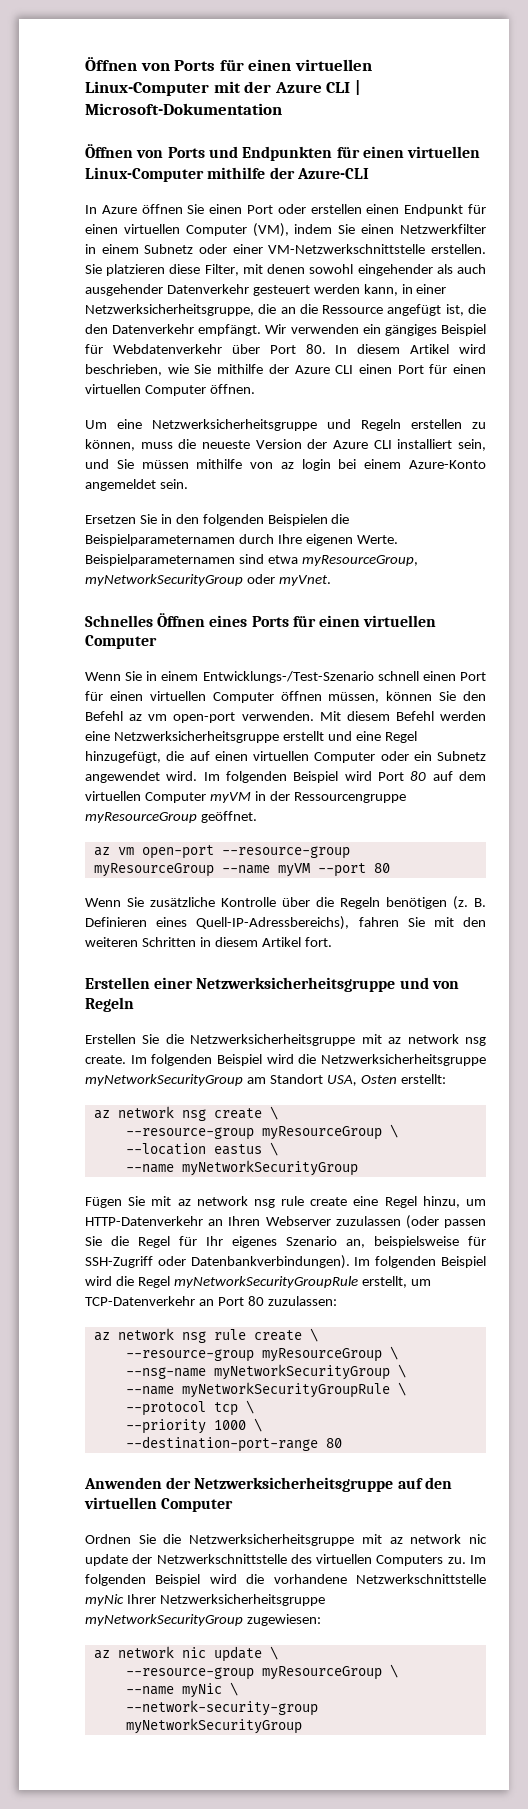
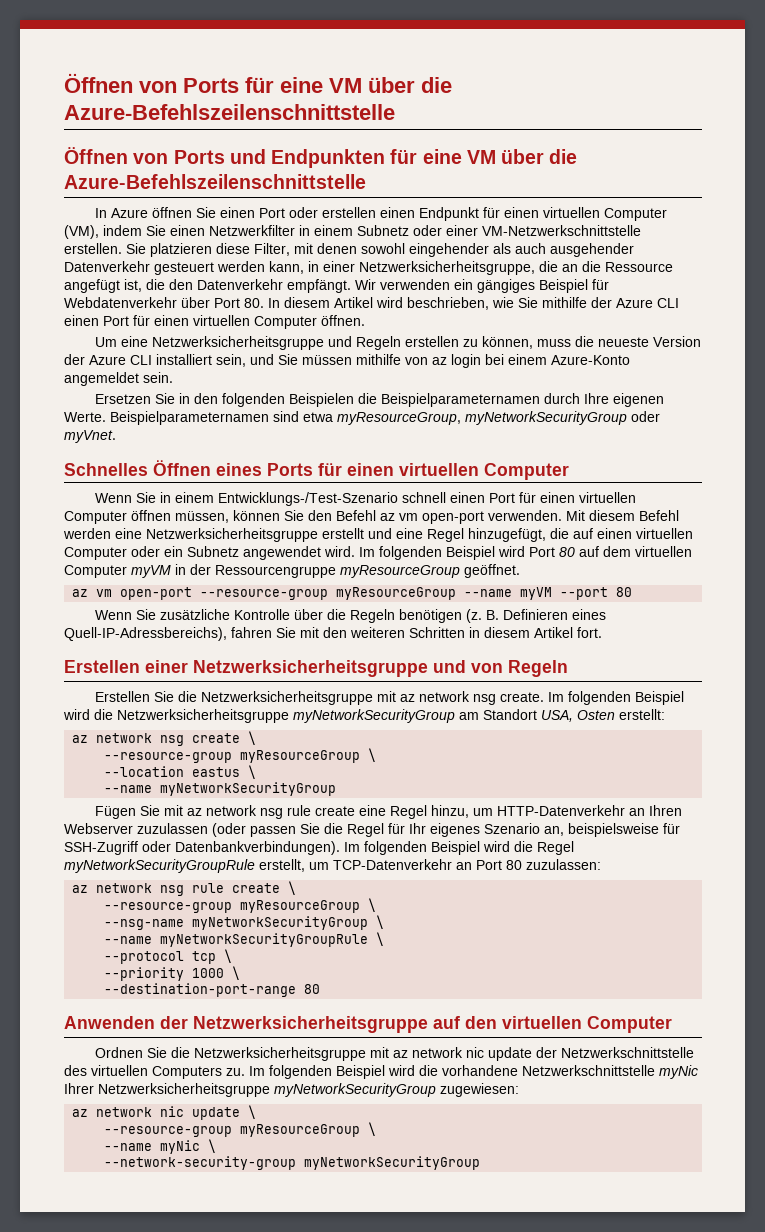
[248,59,372,71] [85,80,360,96] [85,103,282,115] einen virtuellen Linux-Computer mit der Azure CLI | Microsoft-Dokumentation -> [280,77,452,93] [64,104,395,120] eine VM über die Azure-Befehlszeilenschnittstelle
[362,146,481,158] [85,167,369,182] einen virtuellen Linux-Computer mithilfe der Azure-CLI -> [422,149,578,164] [64,174,366,189] eine VM über die Azure-Befehlszeilenschnittstelle

